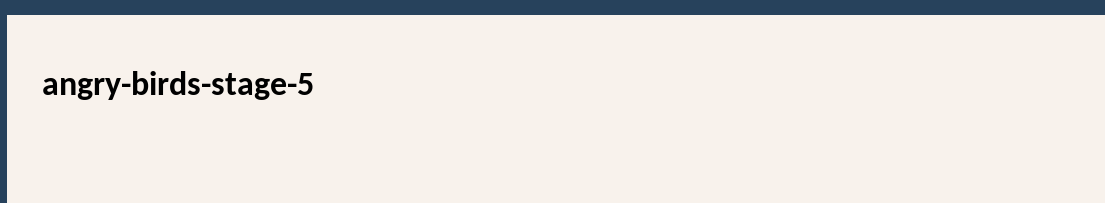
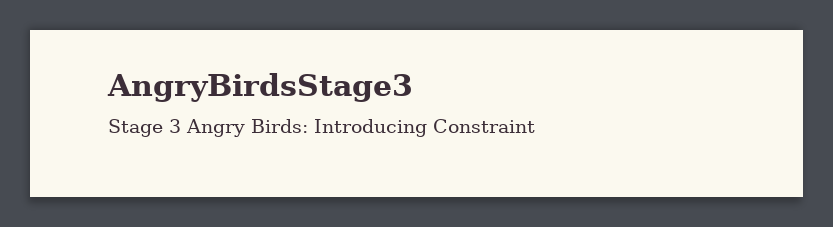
[42,71,314,100] angry-birds-stage-5 -> [107,73,413,102] [108,119,535,137] AngryBirdsStage3 // Stage 3 Angry Birds: Introducing Constraint

